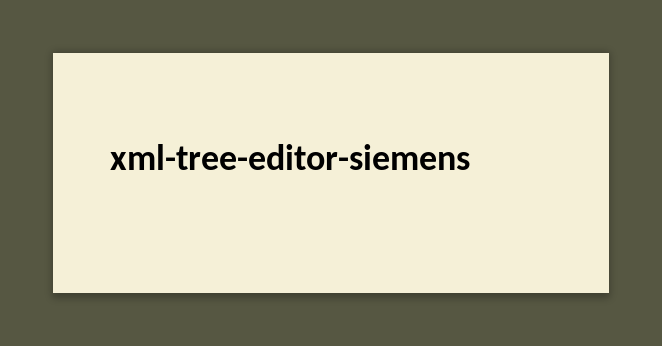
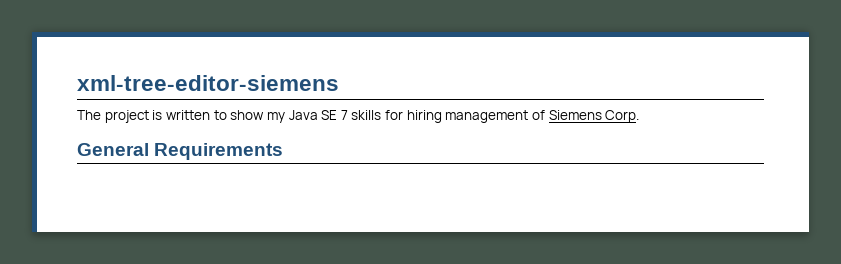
(470, 157) none -> [77,110,640,123] [77,143,284,160] // The project is written to show my Java SE 7 skills for hiring management of Siemens Corp. // General Requirements

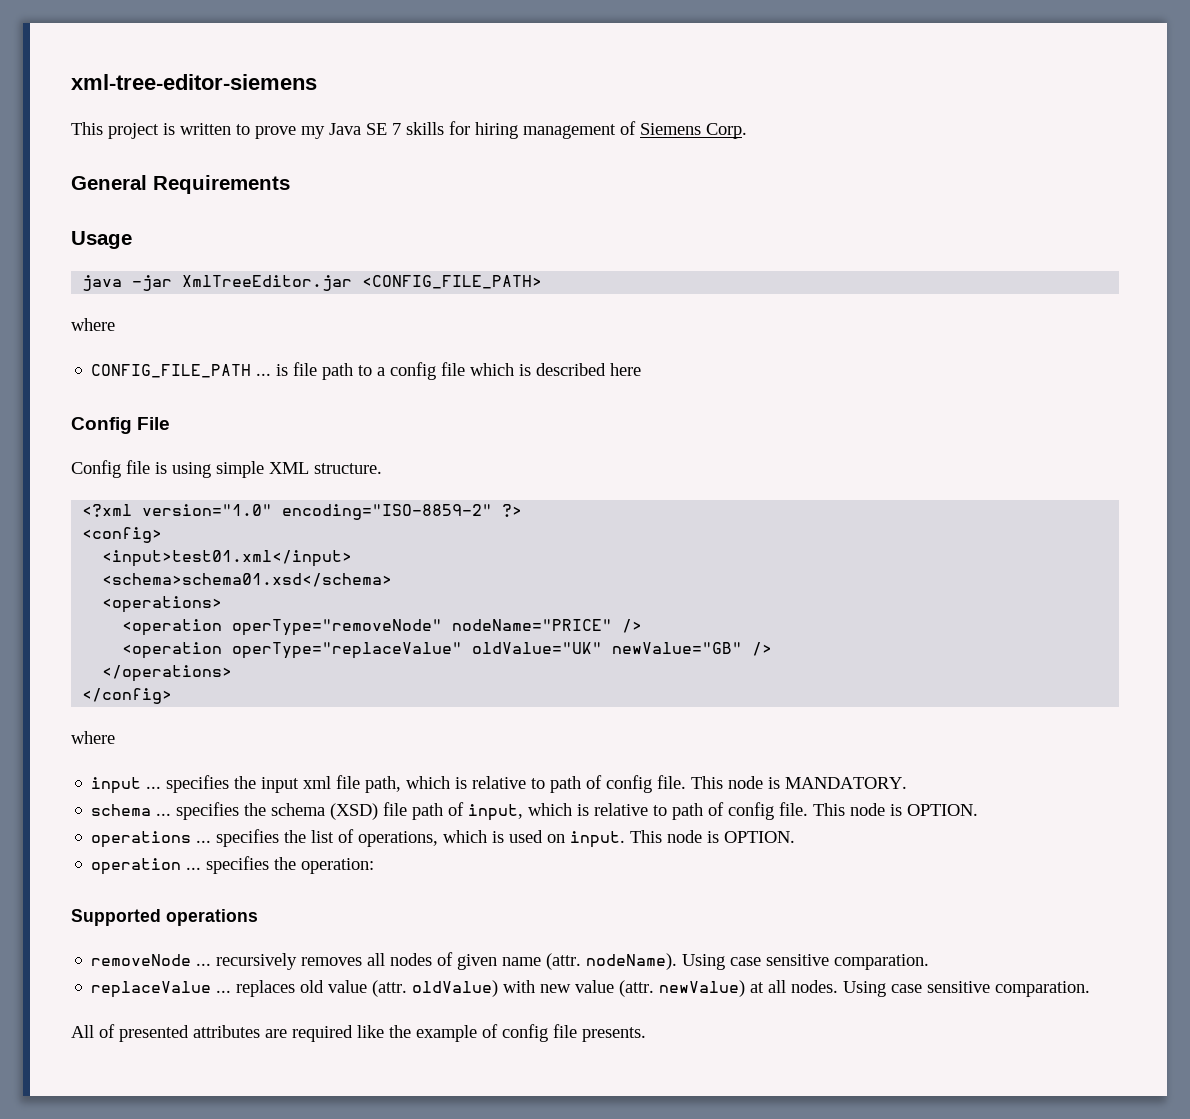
[77,110,101,120] The -> [71,122,103,135] This
[230,110,265,120] show -> [255,126,296,139] prove
(284, 151) none -> [71,231,132,249] [82,275,543,291] [71,318,115,331] [91,362,642,380] [71,417,171,434] [71,460,382,478] [82,504,523,520] [82,527,163,543] [102,550,353,567] [102,573,393,587] [102,596,223,613] [122,619,643,636] [122,642,773,659] [102,665,233,682] [82,688,173,704] [71,731,115,744] [91,775,908,794] [91,802,979,821] [91,829,796,848] [91,856,375,875] [71,909,258,926] [91,952,930,970] [91,980,1091,998] [71,1024,646,1042] // Usage // java -jar XmlTreeEditor.jar <CONFIG_FILE_PATH> // where // CONFIG_FILE_PATH ... is file path to a config file which is described here // Config File // Config file is using simple XML structure. // <?xml version="1.0" encoding="ISO-8859-2" ?> // <config> // <input>test01.xml</input> // <schema>schema01.xsd</schema> // <operations> // <operation operType="removeNode" nodeName="PRICE" /> // <operation operType="replaceValue" oldValue="UK" newValue="GB" /> // </operations> // </config> // where // input ... specifies the input xml file path, which is relative to path of config file. This node is MANDATORY. // schema ... specifies the schema (XSD) file path of input, which is relative to path of config file. This node is OPTION. // operations ... specifies the list of operations, which is used on input. This node is OPTION. // operation ... specifies the operation: // Supported operations // removeNode ... recursively removes all nodes of given name (attr. nodeName). Using case sensitive comparation. // replaceValue ... replaces old value (attr. oldValue) with new value (attr. newValue) at all nodes. Using case sensitive comparation. // All of presented attributes are required like the example of config file presents.

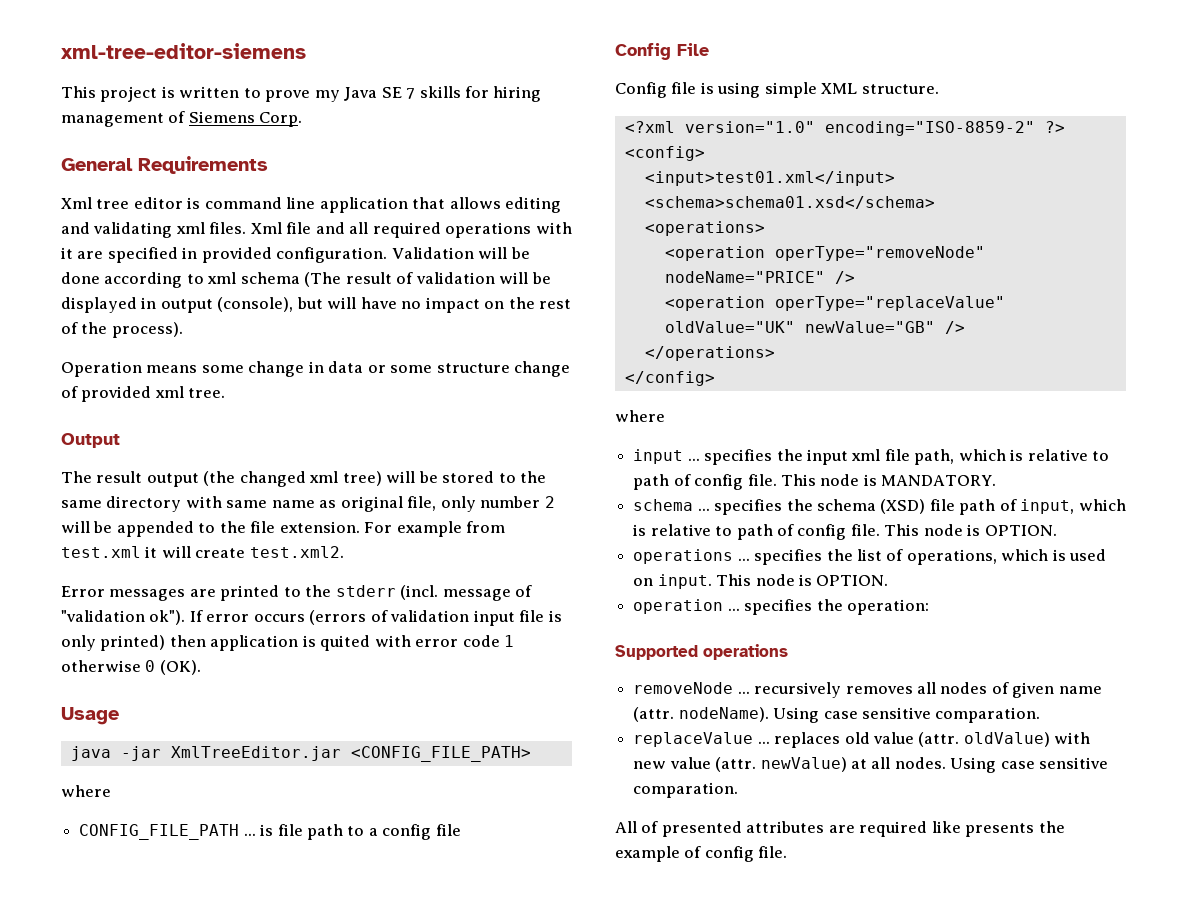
(290, 184) none -> [61,197,562,213] [61,222,572,238] [61,247,530,263] [61,272,551,288] [61,297,572,313] [61,322,183,338] [61,361,571,377] [61,386,226,402] [61,433,120,448] [61,471,547,487] [61,496,555,512] [61,521,506,537] [61,546,344,558] [61,585,533,601] [61,610,562,626] [61,635,515,651] [61,660,201,675] // Xml tree editor is command line application that allows editing and validating xml files. Xml file and all required operations with it are specified in provided configuration. Validation will be done according to xml schema (The result of validation will be displayed in output (console), but will have no impact on the rest of the process). // Operation means some change in data or some structure change of provided xml tree. // Output // The result output (the changed xml tree) will be stored to the same directory with same name as original file, only number 2 will be appended to the file extension. For example from test.xml it will create test.xml2. // Error messages are printed to the stderr (incl. message of "validation ok"). If error occurs (errors of validation input file is only printed) then application is quited with error code 1 otherwise 0 (OK).
[470,363,642,376] which is described here -> (461, 830) none
(384, 1031) none -> [965,823,1035,837] presents
[553,1024,646,1042] file presents. -> [758,846,788,858] file.

